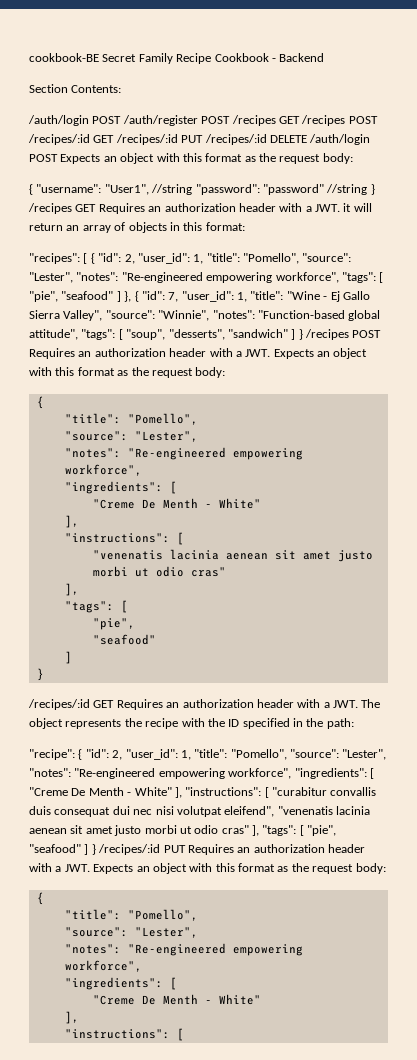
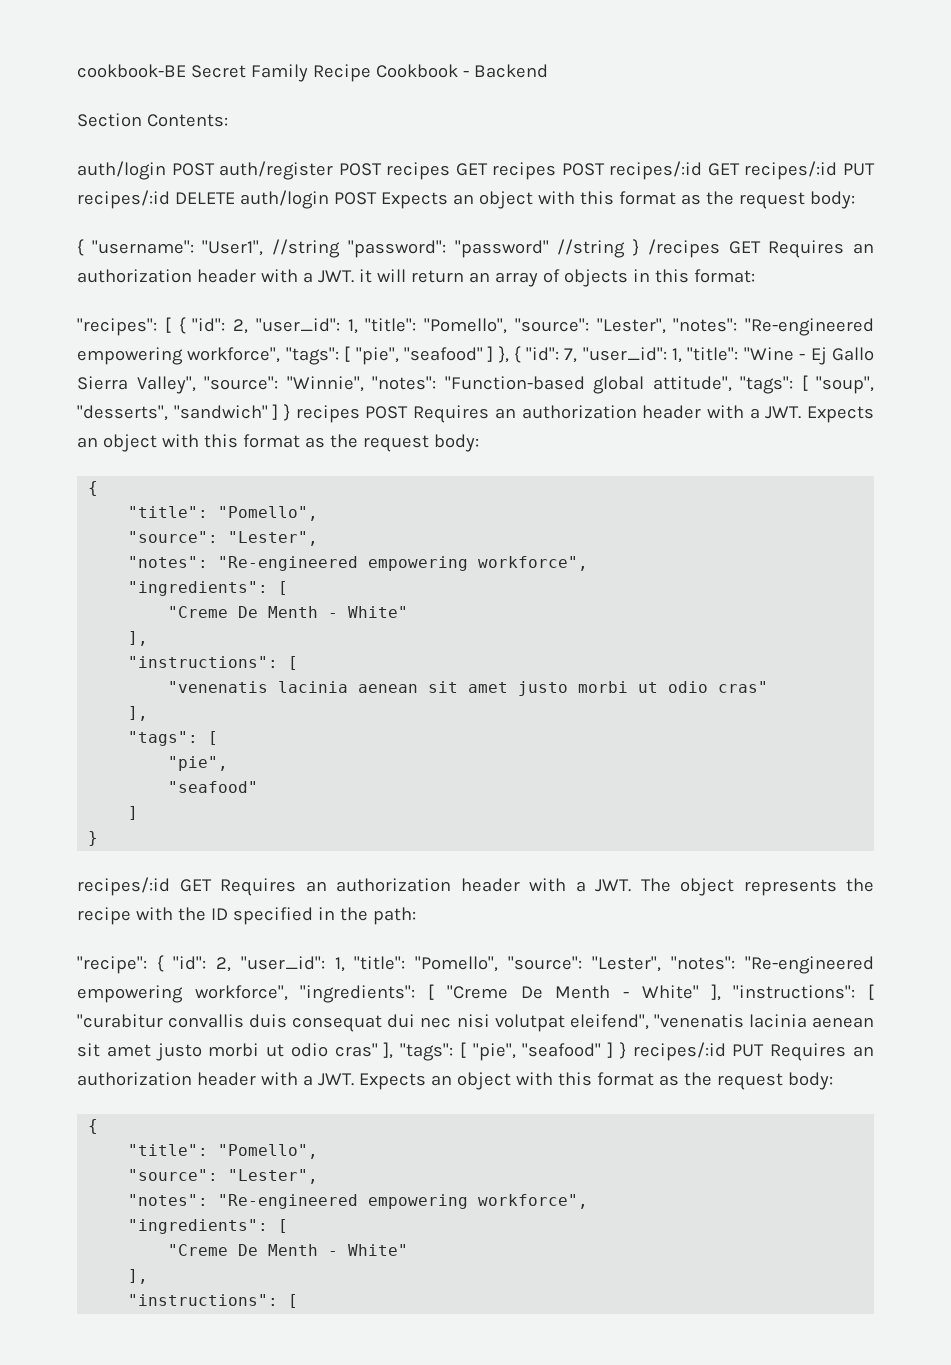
[28,115,378,126] [28,134,371,145] /auth/login POST /auth/register POST /recipes GET /recipes POST /recipes/:id GET /recipes/:id PUT /recipes/:id DELETE /auth/login -> [77,161,875,180] [77,190,329,209] auth/login POST auth/register POST recipes GET recipes POST recipes/:id GET recipes/:id PUT recipes/:id DELETE auth/login
[305,329,349,340] /recipes -> [295,405,360,423] recipes
[28,699,90,710] /recipes/:id -> [77,877,170,896] recipes/:id
[98,844,161,855] /recipes/:id -> [632,1042,726,1061] recipes/:id

